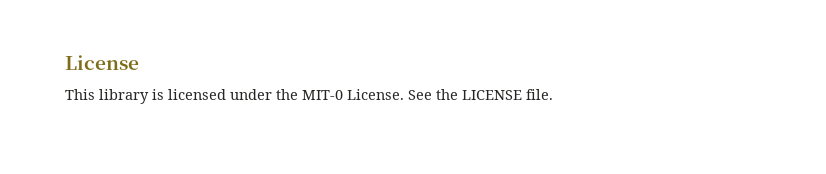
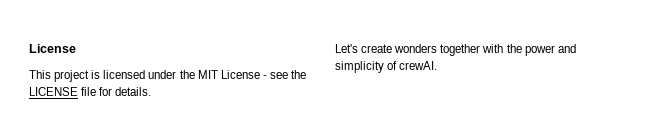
[99,89,149,104] library -> [54,70,90,82] project
[302,89,553,100] MIT-0 License. See the LICENSE file. -> [197,70,307,79] [29,87,152,96] [335,44,576,56] [335,61,438,73] MIT License - see the LICENSE file for details. // Let's create wonders together with the power and simplicity of crewAI.

